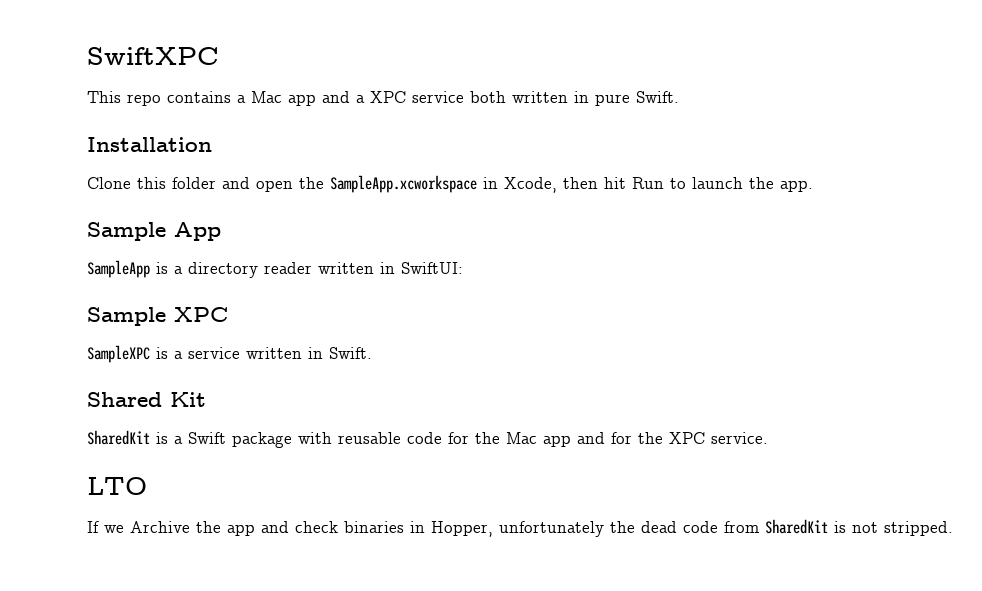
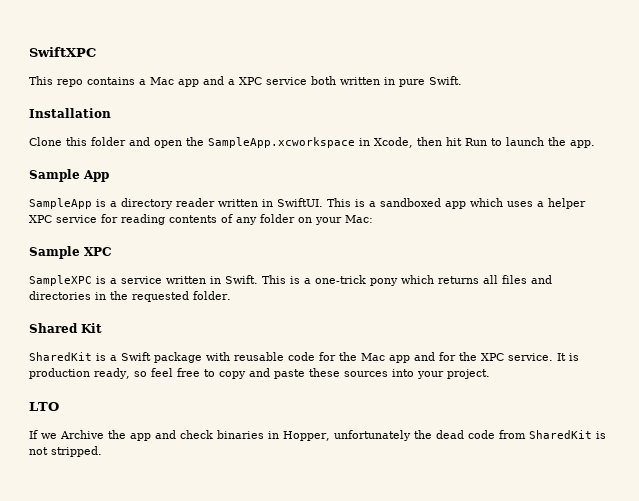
[401,262,463,274] SwiftUI: -> [277,198,586,209] [29,214,373,225] SwiftUI. This is a sandboxed app which uses a helper XPC service for reading contents of any folder on your Mac:
(372, 353) none -> [262,275,552,286] [29,291,231,302] This is a one-trick pony which returns all files and directories in the requested folder.
(768, 438) none -> [557,353,579,361] [29,368,490,379] It is production ready, so feel free to copy and paste these sources into your project.

